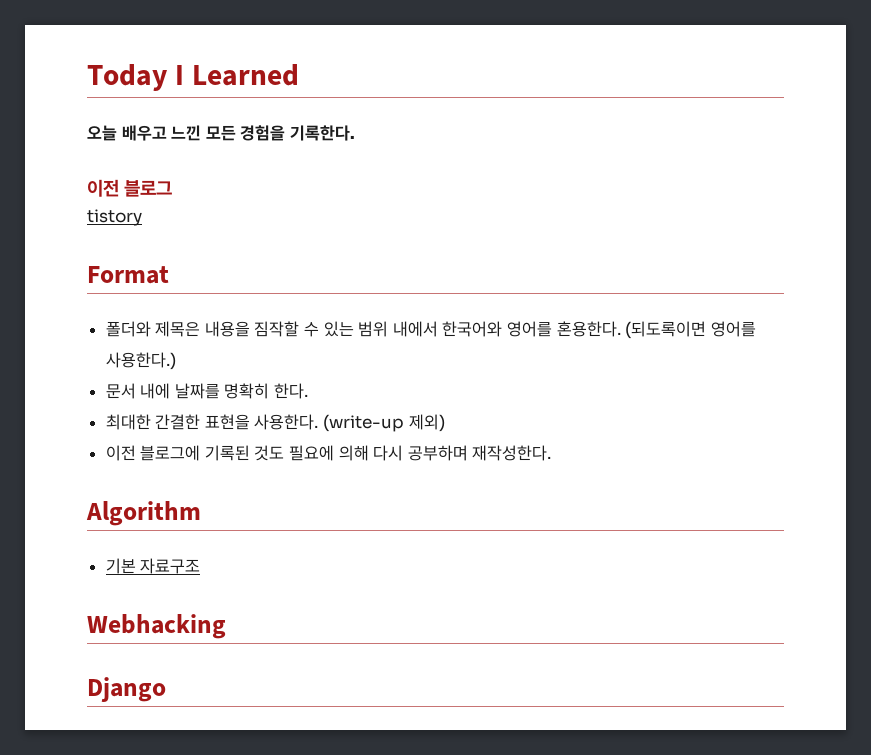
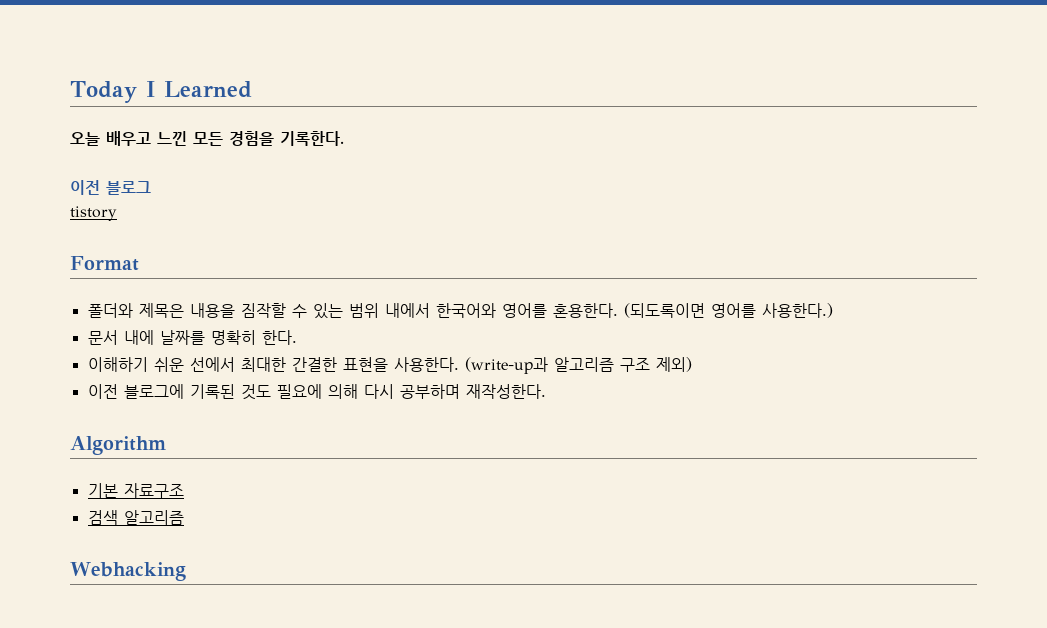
(309, 391) none -> [87,357,235,372] 이해하기 쉬운 선에서
[323,414,405,432] (write-up -> [464,357,650,374] (write-up과 알고리즘 구조
(201, 566) none -> [87,510,184,525] // 검색 알고리즘
[87,677,166,702] // Django -> (186, 571) none

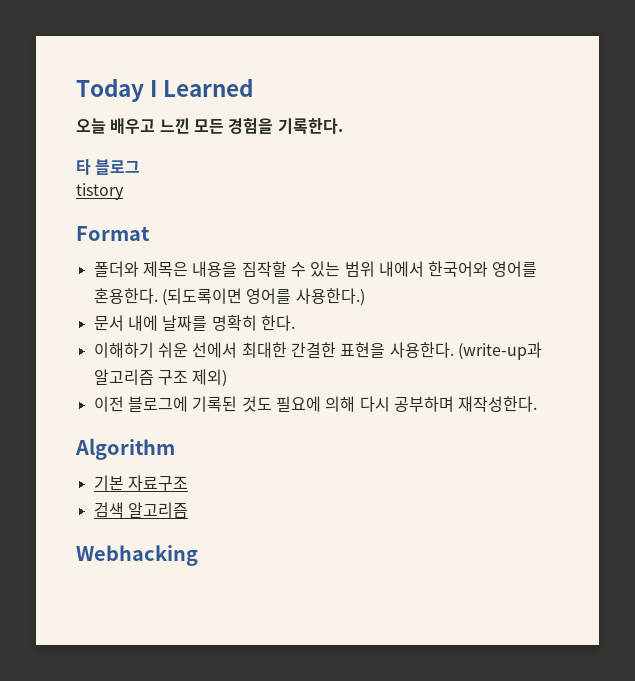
[70,180,100,195] 이전 -> [76,159,91,175] 타

